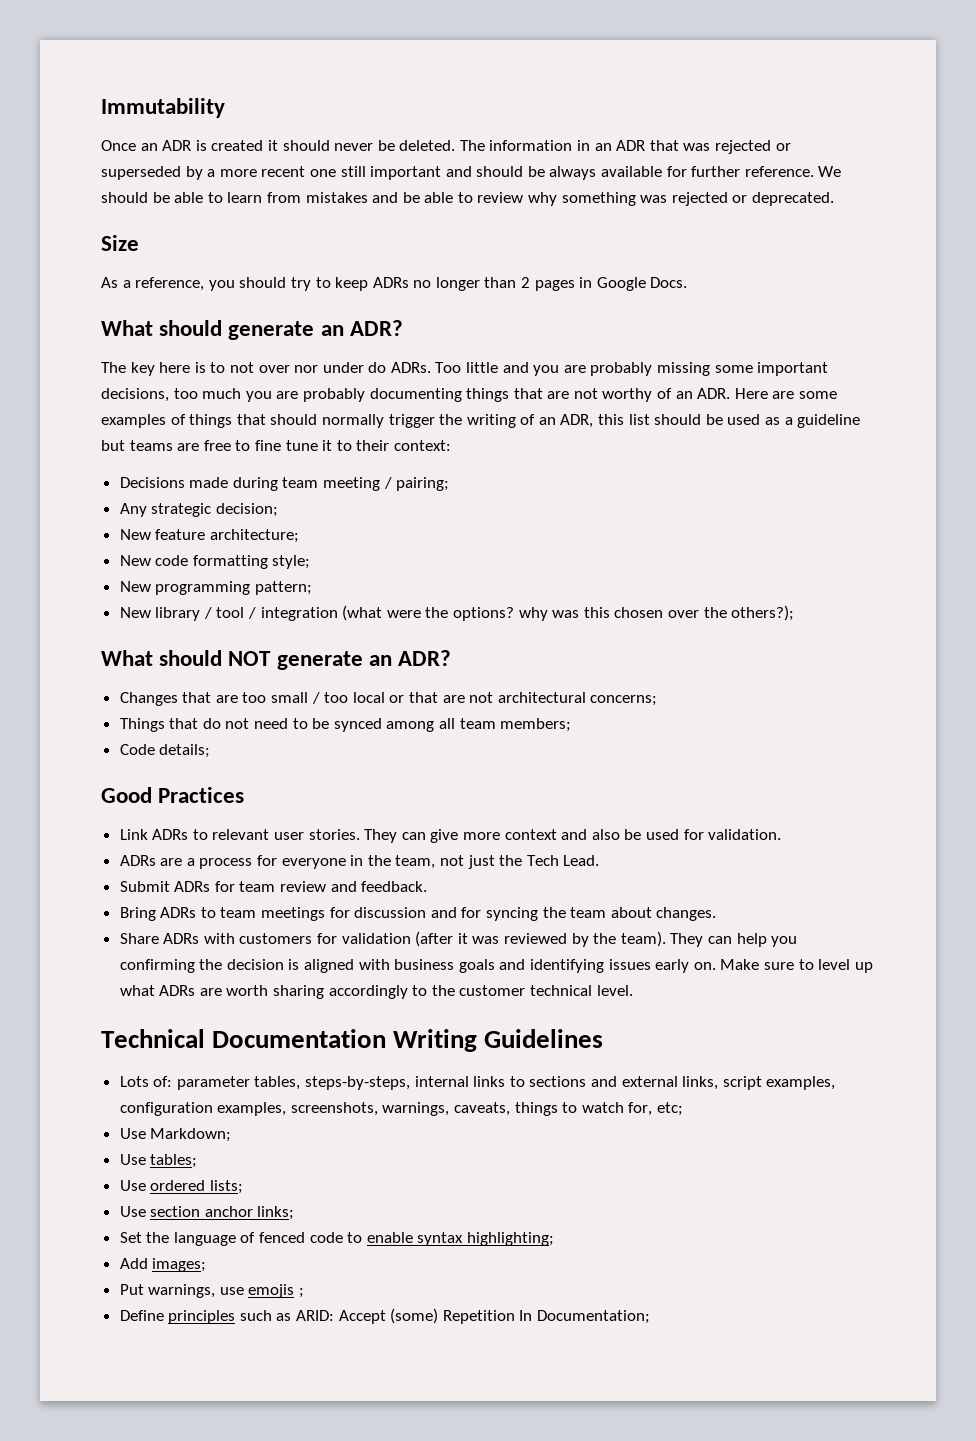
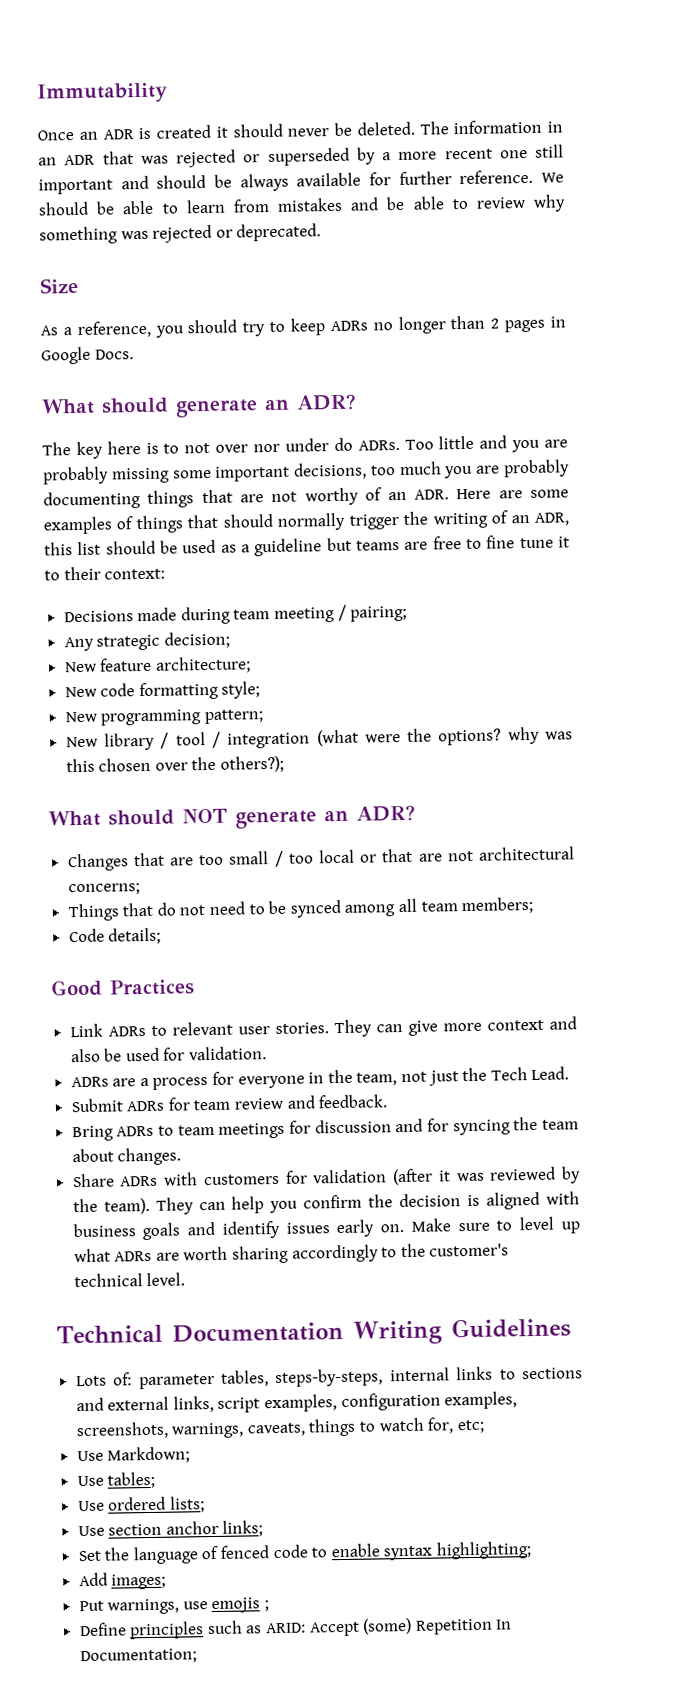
[119,959,195,973] confirming -> [303,1194,363,1209] confirm
[530,959,605,973] identifying -> [221,1220,281,1239] identify
[459,985,526,996] customer -> [429,1243,510,1257] customer's

